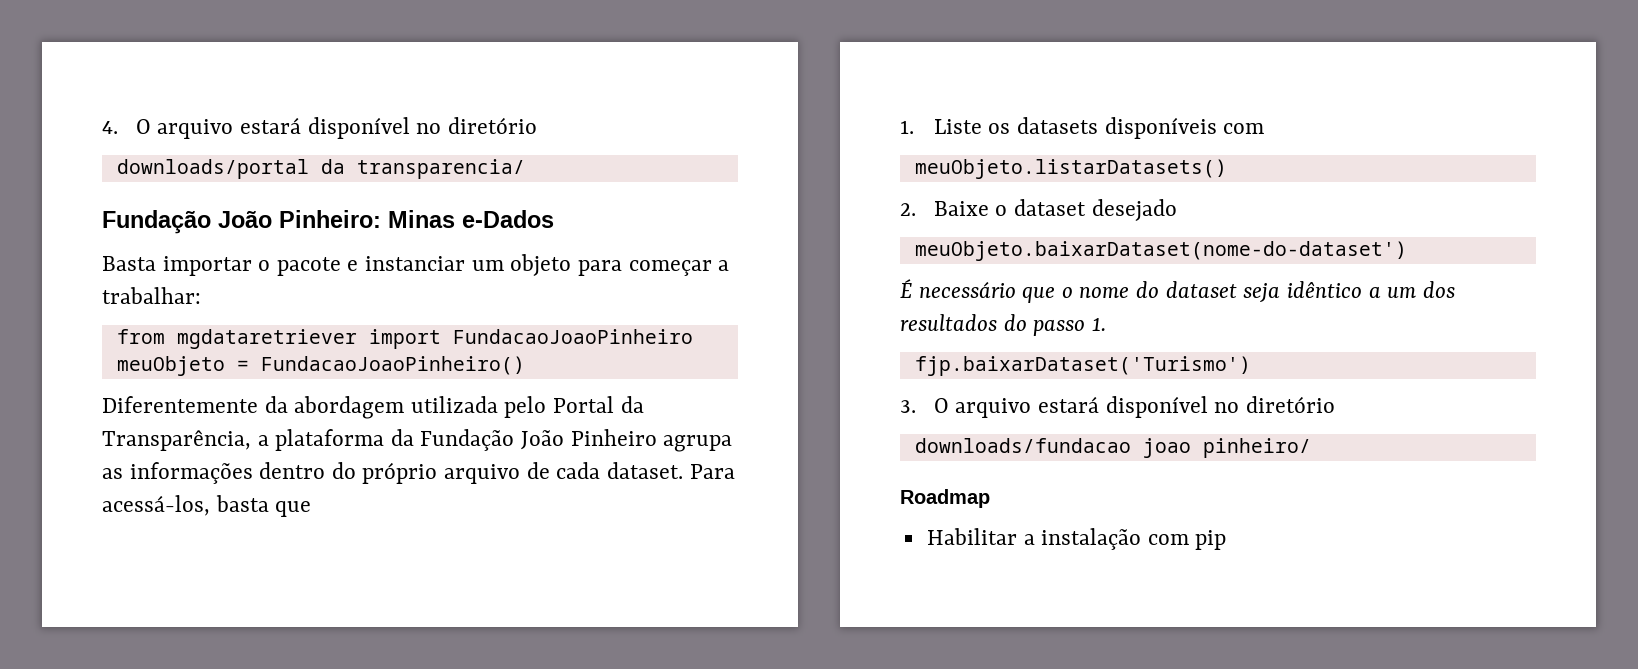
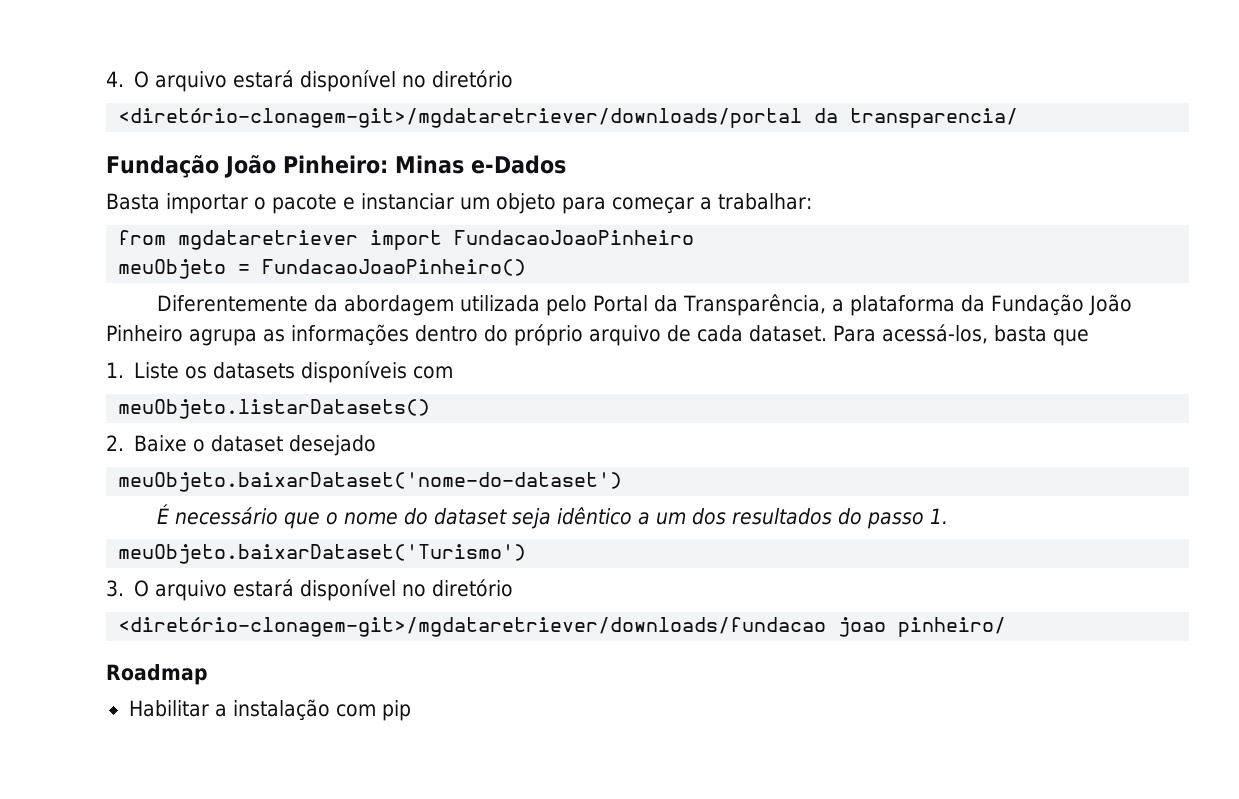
[116,159,309,179] downloads/portal -> [118,108,803,128] <diretório-clonagem-git>/mgdataretriever/downloads/portal
[914,241,1407,261] meuObjeto.baixarDataset(nome-do-dataset') -> [118,472,623,492] meuObjeto.baixarDataset('nome-do-dataset')
[914,356,1251,376] fjp.baixarDataset('Turismo') -> [118,544,527,564] meuObjeto.baixarDataset('Turismo')
[914,438,1131,453] downloads/fundacao -> [118,617,827,637] <diretório-clonagem-git>/mgdataretriever/downloads/fundacao

